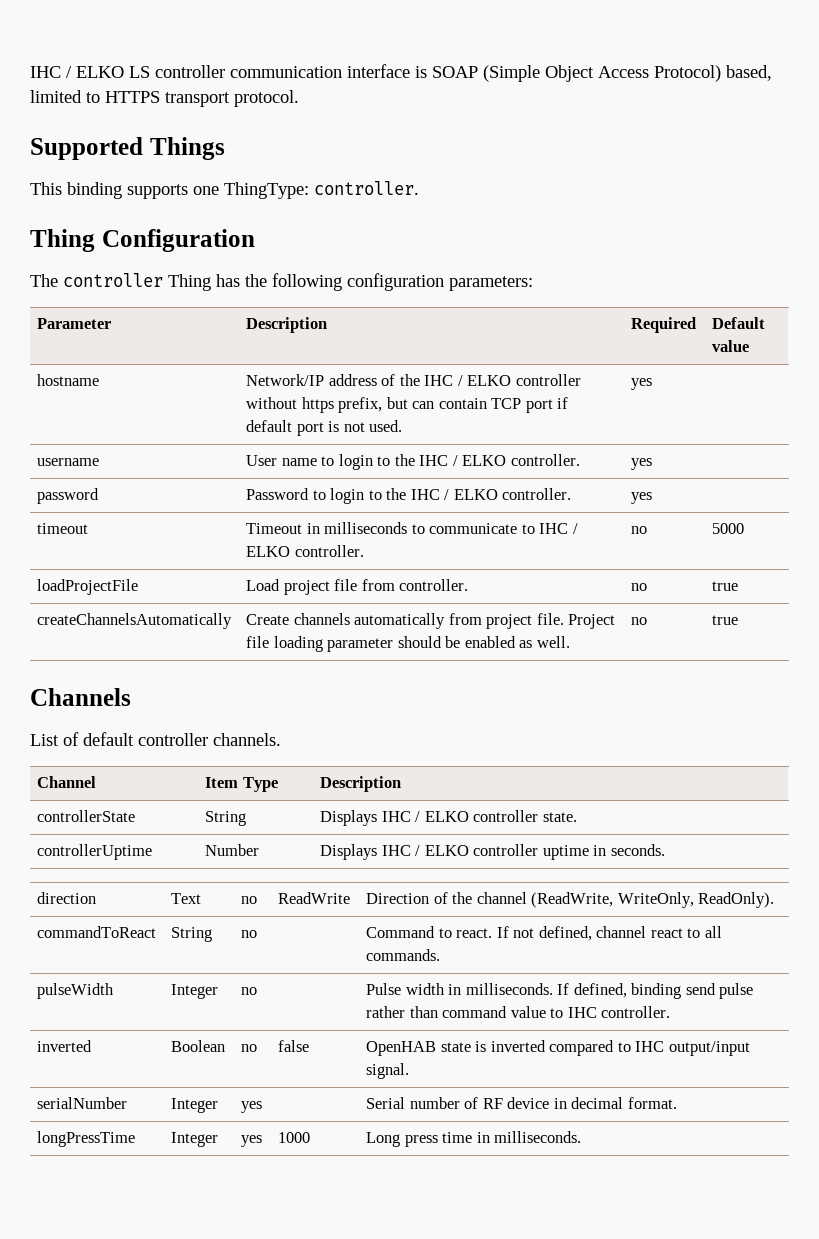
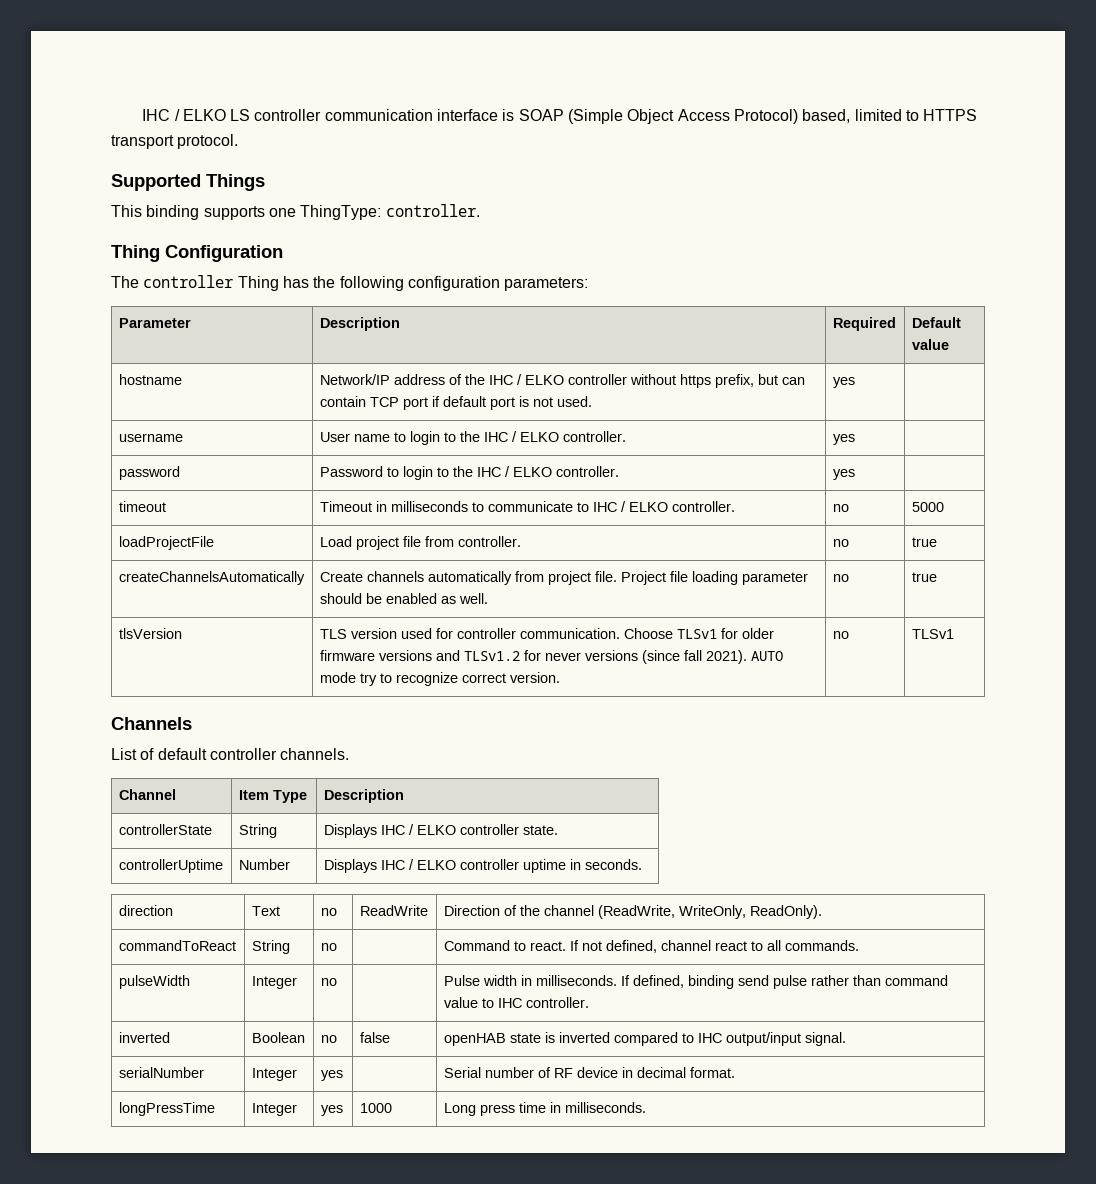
(739, 620) none -> [118,628,182,639] [319,628,774,639] [319,650,783,664] [319,672,560,686] [832,631,849,639] [911,629,954,639] // tlsVersion | TLS version used for controller communication. Choose TLSv1 for older firmware versions and TLSv1.2 for never versions (since fall 2021). AUTO mode try to recognize correct version. | no | TLSv1
[366,1041,437,1056] OpenHAB -> [443,1033,506,1046] openHAB

